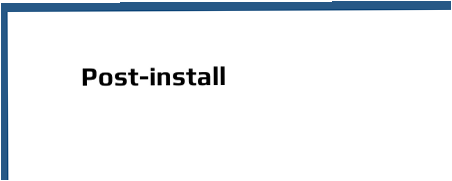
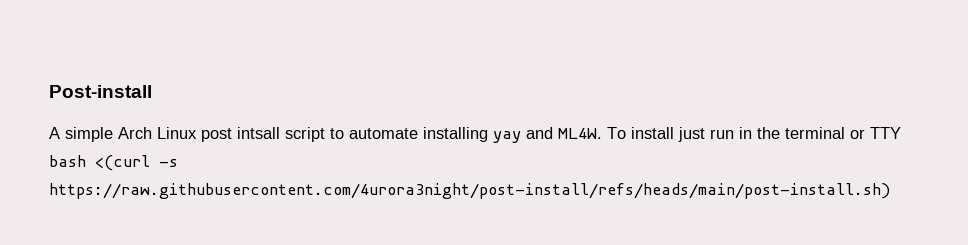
(226, 76) none -> [49,127,901,143] [49,155,178,171] [49,183,890,199] // A simple Arch Linux post intsall script to automate installing yay and ML4W. To install just run in the terminal or TTY bash <(curl -s https://raw.githubusercontent.com/4urora3night/post-install/refs/heads/main/post-install.sh)

